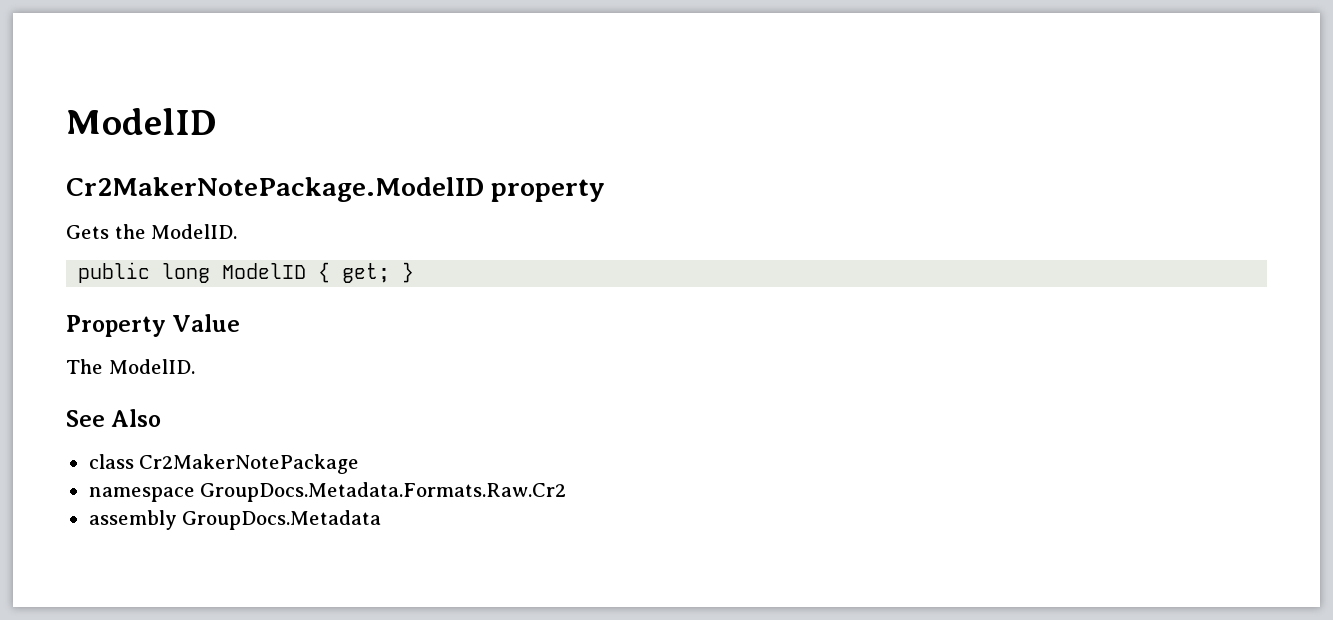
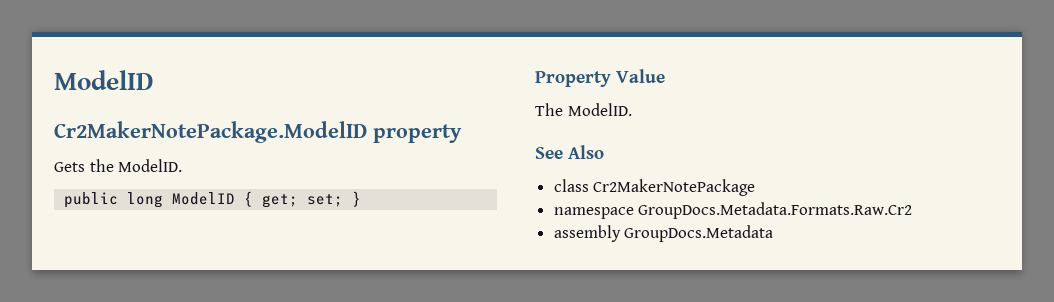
(391, 273) none -> [307,194,344,207] set;

